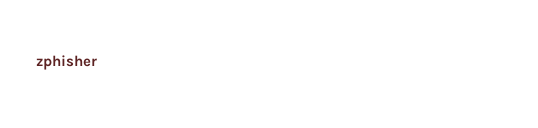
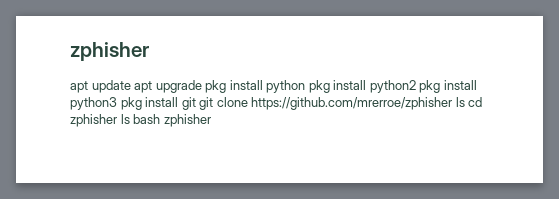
[36,55,97,70] zphisher -> [70,42,149,61] [70,80,477,93] [70,97,483,110] [70,114,211,127] zphisher // apt update apt upgrade pkg install python pkg install python2 pkg install python3 pkg install git git clone https://github.com/mrerroe/zphisher ls cd zphisher ls bash zphisher

